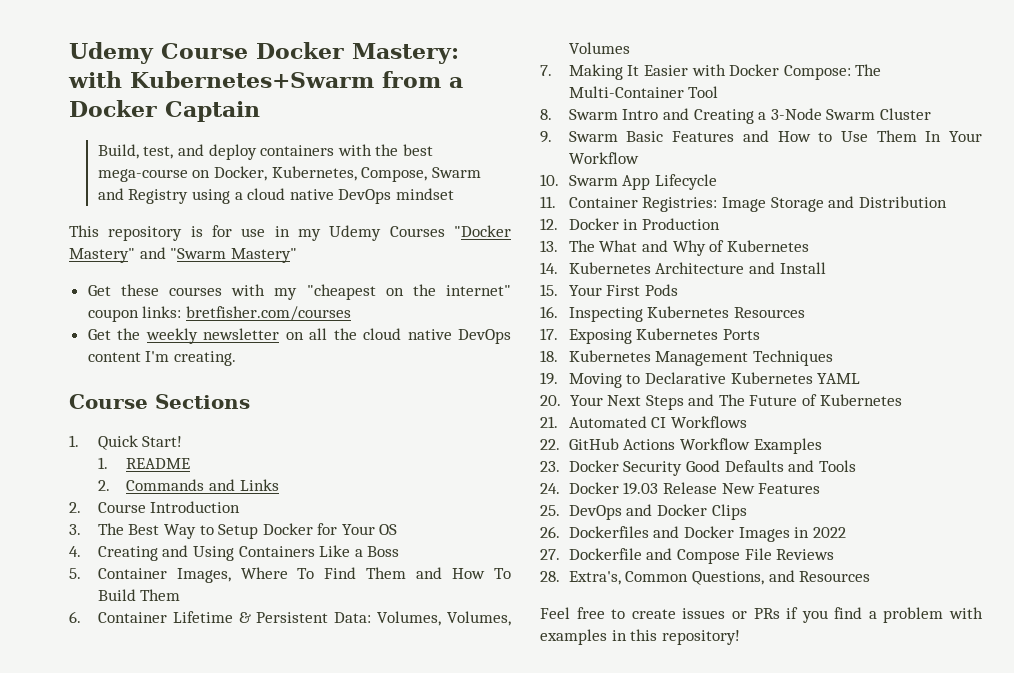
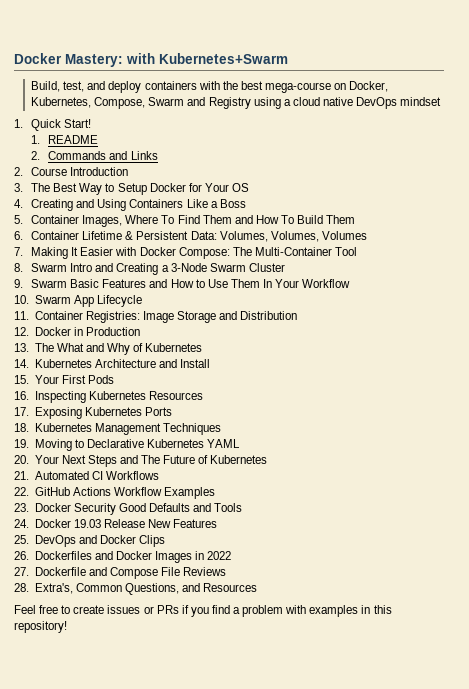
[69,42,248,64] Udemy Course -> (14, 58) none
[382,71,463,88] [69,100,260,122] from a Docker Captain -> (288, 58) none
[69,225,511,241] [69,247,297,263] [87,284,511,300] [87,306,351,322] [87,328,511,344] [87,351,236,366] [69,394,250,409] // This repository is for use in my Udemy Courses "Docker Mastery" and "Swarm Mastery" // Get these courses with my "cheapest on the internet" coupon links: bretfisher.com/courses // Get the weekly newsletter on all the cloud native DevOps content I'm creating. // Course Sections -> (442, 101) none

